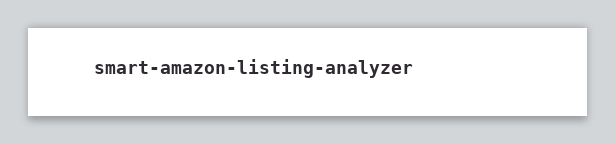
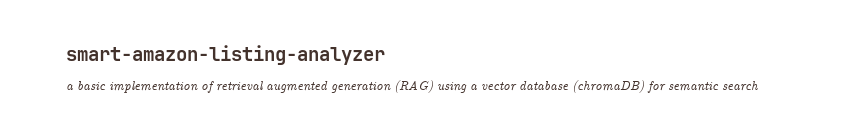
(413, 68) none -> [66,80,758,93] // a basic implementation of retrieval augmented generation (RAG) using a vector database (chromaDB) for semantic search

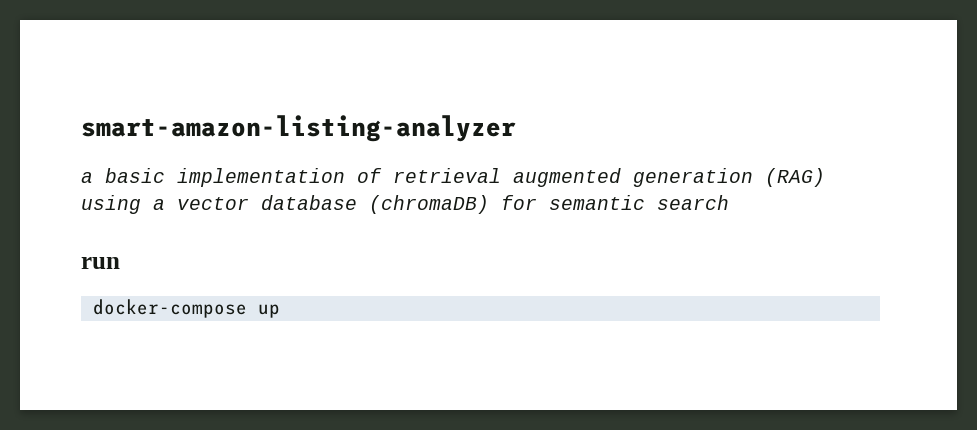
(758, 86) none -> [81,257,120,269] [92,299,280,318] // run // docker-compose up

